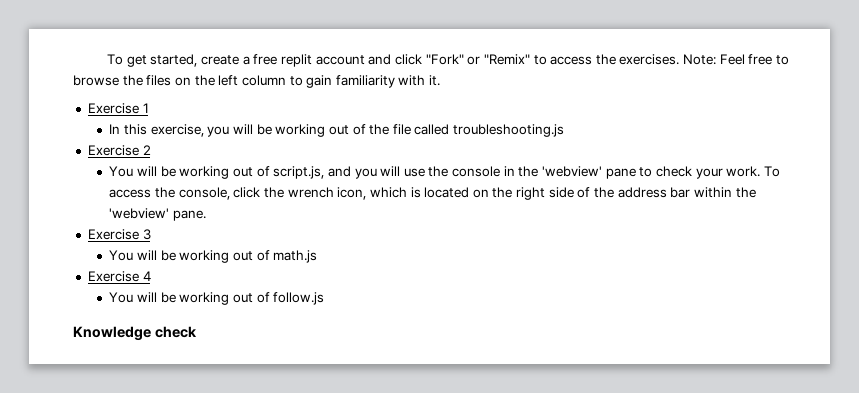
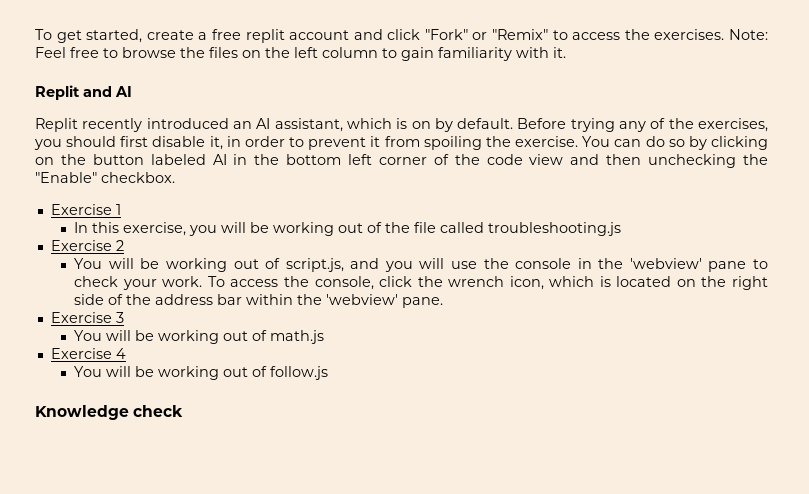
(441, 80) none -> [35,85,132,100] [35,118,768,132] [34,136,768,150] [35,154,768,168] [35,172,175,183] // Replit and AI // Replit recently introduced an AI assistant, which is on by default. Before trying any of the exercises, you should first disable it, in order to prevent it from spoiling the exercise. You can do so by clicking on the button labeled AI in the bottom left corner of the code view and then unchecking the "Enable" checkbox.

